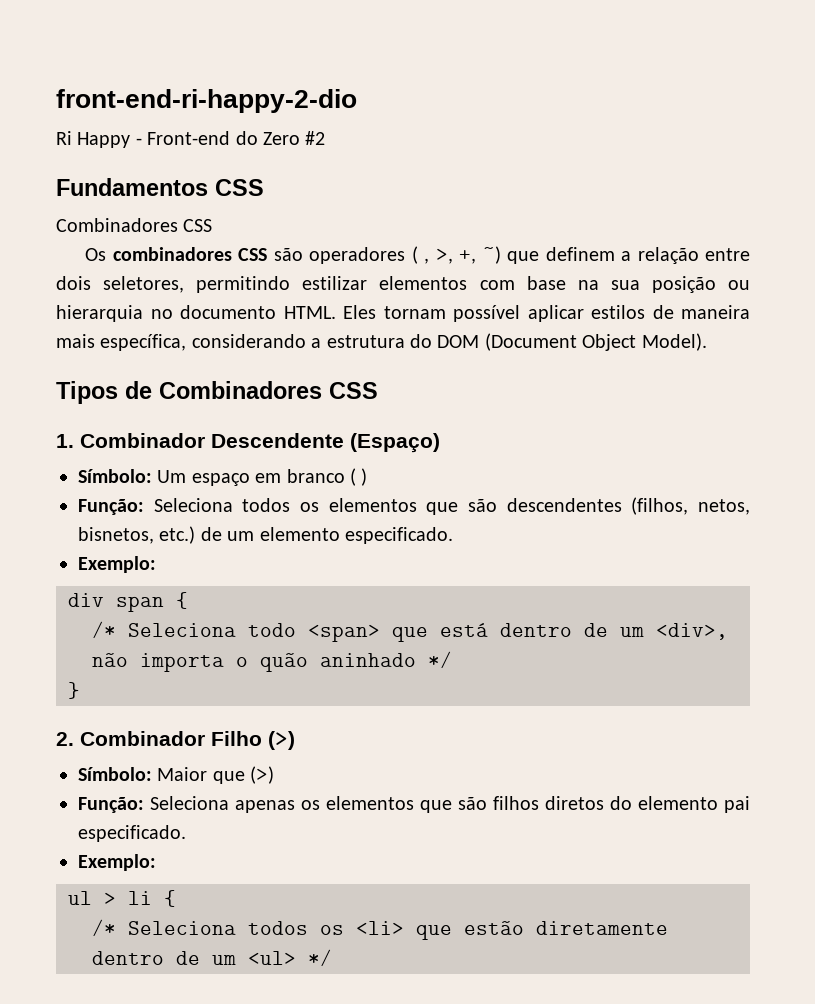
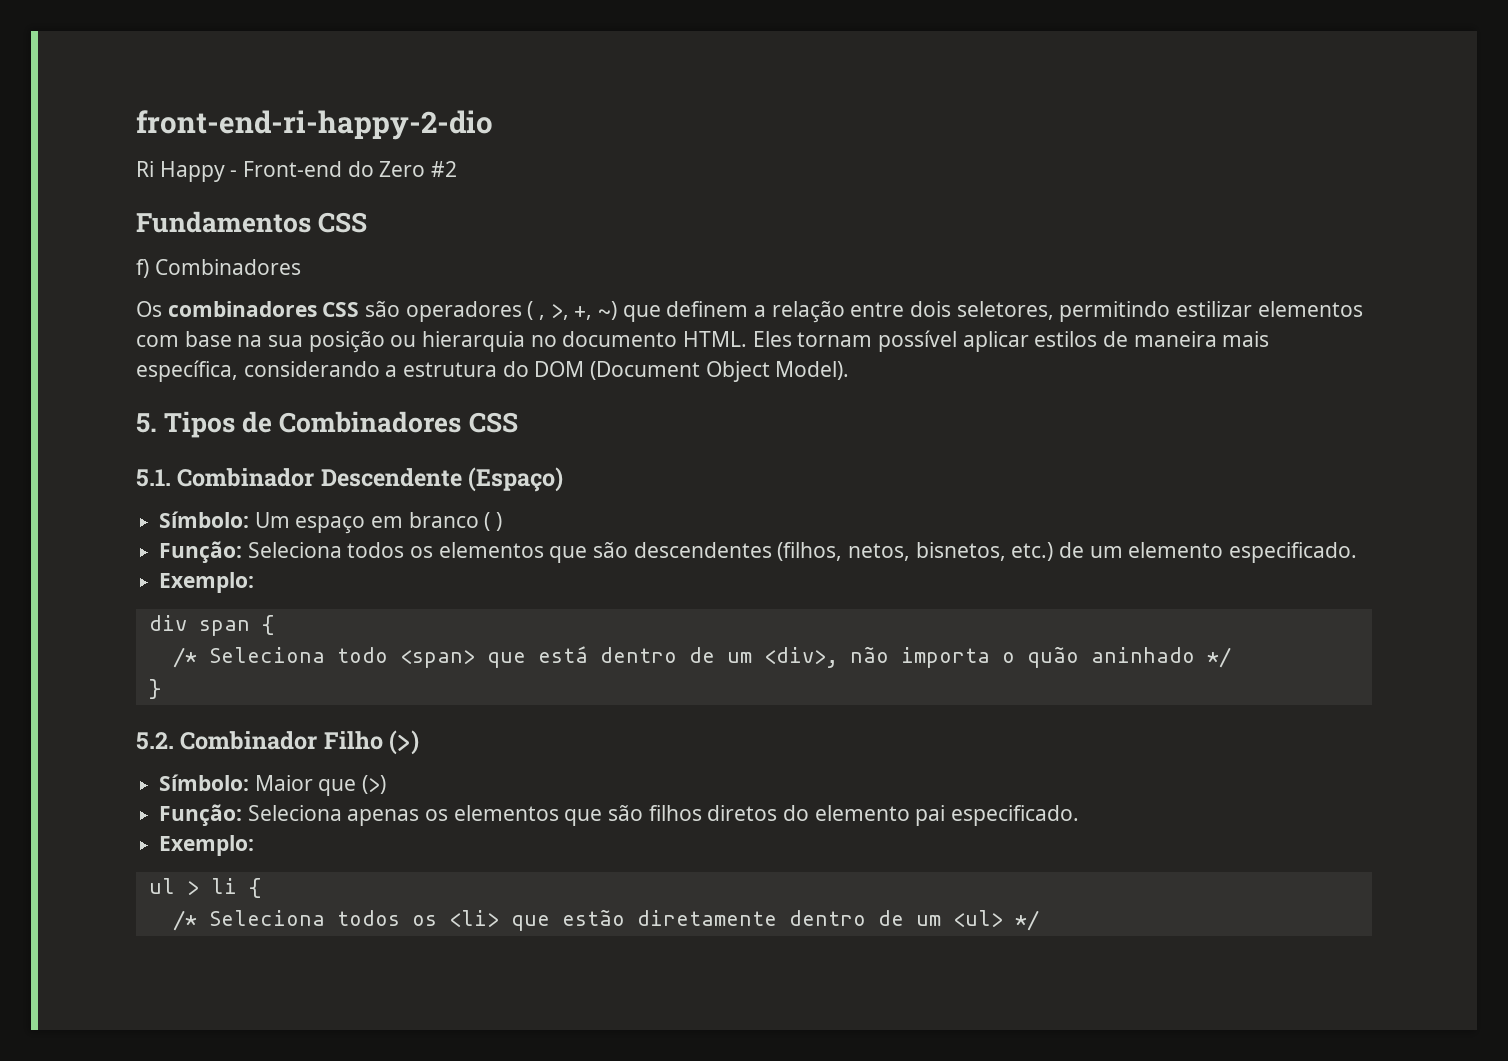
[56,218,213,232] Combinadores CSS -> [136,259,301,278] f) Combinadores
(707, 342) none -> [136,413,157,433] 5.
[56,434,74,448] 1. -> [136,469,171,487] 5.1.
[56,732,74,746] 2. -> [136,732,174,750] 5.2.

